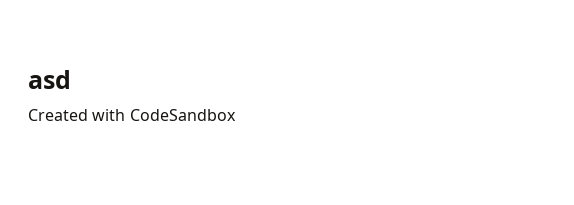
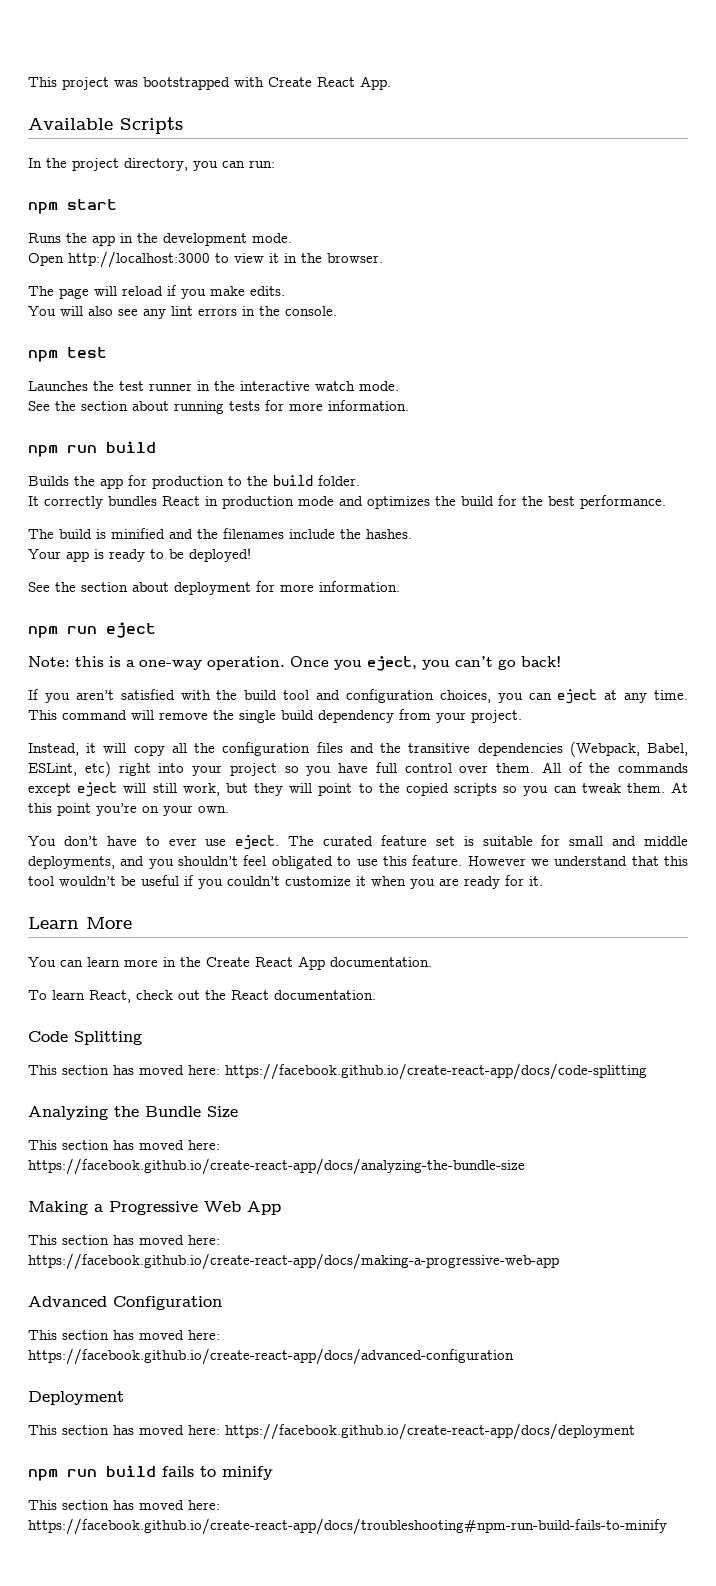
[28,70,71,89] [28,109,236,121] asd // Created with CodeSandbox -> [28,76,391,90] [28,117,183,134] [28,158,275,171] [28,199,117,214] [28,233,292,246] [28,251,383,268] [28,285,285,299] [28,306,337,319] [28,347,107,362] [28,381,399,391] [28,400,409,414] [28,441,156,457] [28,475,360,489] [28,495,666,509] [28,528,412,539] [28,548,251,562] [28,581,400,595] [28,622,156,638] [28,656,561,671] [28,689,688,704] [28,709,522,723] [28,741,688,757] [28,761,688,777] [28,782,688,797] [28,803,229,816] [28,835,688,850] [28,855,688,869] [28,875,543,889] [28,917,132,929] [28,956,432,970] [28,990,376,1003] [28,1031,142,1045] [28,1063,647,1080] [28,1106,238,1120] [28,1140,220,1150] [28,1158,525,1175] [28,1201,281,1215] [28,1235,220,1245] [28,1253,559,1270] [28,1296,222,1310] [28,1330,220,1340] [28,1348,514,1365] [28,1391,124,1405] [28,1423,635,1440] [28,1465,273,1481] [28,1500,220,1510] [28,1518,667,1535] This project was bootstrapped with Create React App. // Available Scripts // In the project directory, you can run: // npm start // Runs the app in the development mode. // Open http://localhost:3000 to view it in the browser. // The page will reload if you make edits. // You will also see any lint errors in the console. // npm test // Launches the test runner in the interactive watch mode. // See the section about running tests for more information. // npm run build // Builds the app for production to the build folder. // It correctly bundles React in production mode and optimizes the build for the best performance. // The build is minified and the filenames include the hashes. // Your app is ready to be deployed! // See the section about deployment for more information. // npm run eject // Note: this is a one-way operation. Once you eject, you can’t go back! // If you aren’t satisfied with the build tool and configuration choices, you can eject at any time. This command will remove the single build dependency from your project. // Instead, it will copy all the configuration files and the transitive dependencies (Webpack, Babel, ESLint, etc) right into your project so you have full control over them. All of the commands except eject will still work, but they will point to the copied scripts so you can tweak them. At this point you’re on your own. // You don’t have to ever use eject. The curated feature set is suitable for small and middle deployments, and you shouldn’t feel obligated to use this feature. However we understand that this tool wouldn’t be useful if you couldn’t customize it when you are ready for it. // Learn More // You can learn more in the Create React App documentation. // To learn React, check out the React documentation. // Code Splitting // This section has moved here: https://facebook.github.io/create-react-app/docs/code-splitting // Analyzing the Bundle Size // This section has moved here: https://facebook.github.io/create-react-app/docs/analyzing-the-bundle-size // Making a Progressive Web App // This section has moved here: https://facebook.github.io/create-react-app/docs/making-a-progressive-web-app // Advanced Configuration // This section has moved here: https://facebook.github.io/create-react-app/docs/advanced-configuration // Deployment // This section has moved here: https://facebook.github.io/create-react-app/docs/deployment // npm run build fails to minify // This section has moved here: https://facebook.github.io/create-react-app/docs/troubleshooting#npm-run-build-fails-to-minify

